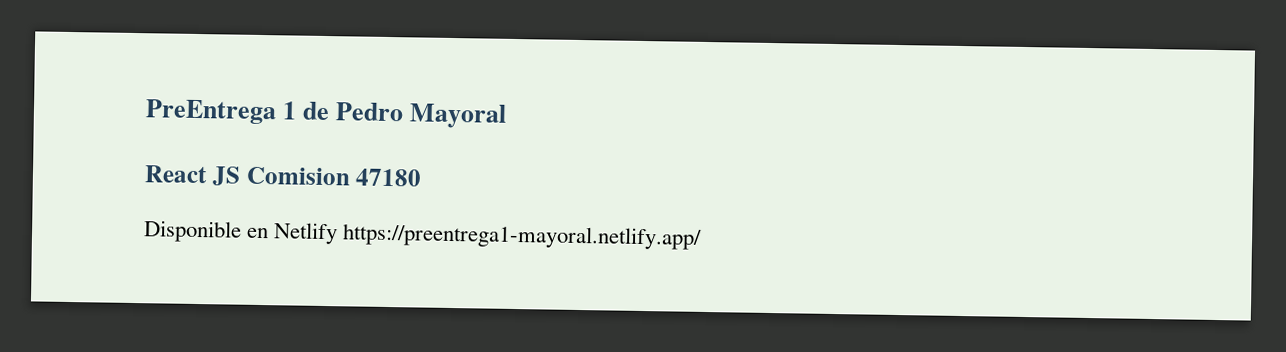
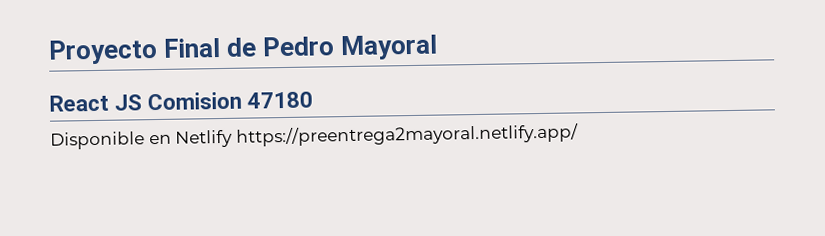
[145,99,298,125] PreEntrega 1 -> [48,38,222,65] Proyecto Final
[342,223,703,250] https://preentrega1-mayoral.netlify.app/ -> [235,123,579,147] https://preentrega2mayoral.netlify.app/

